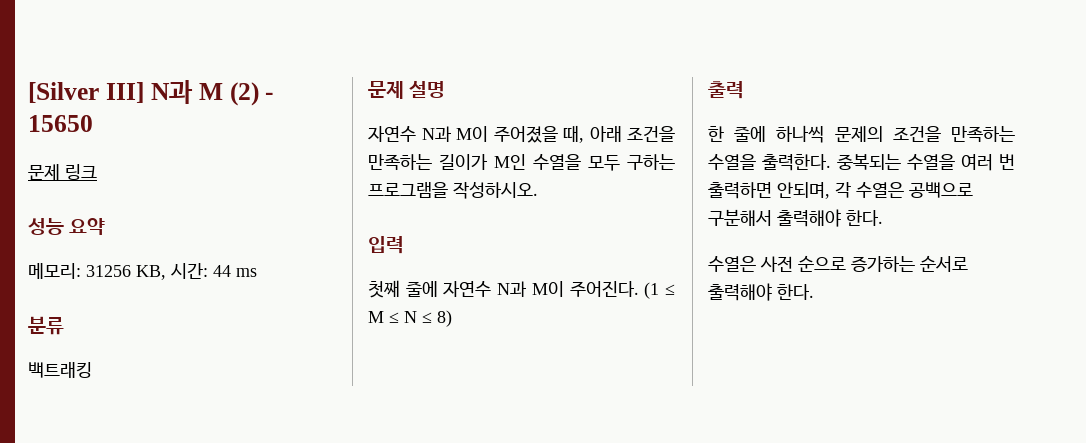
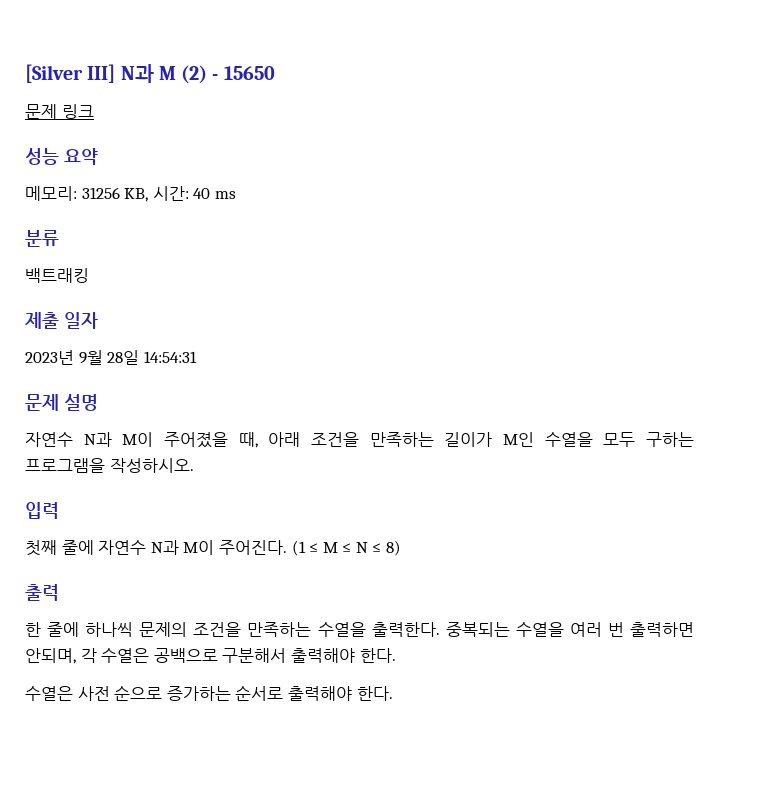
[213,265,231,277] 44 -> [193,188,211,199] 40
(92, 370) none -> [25,312,98,329] [25,350,197,365] // 제출 일자 // 2023년 9월 28일 14:54:31

